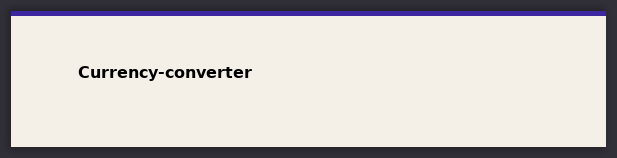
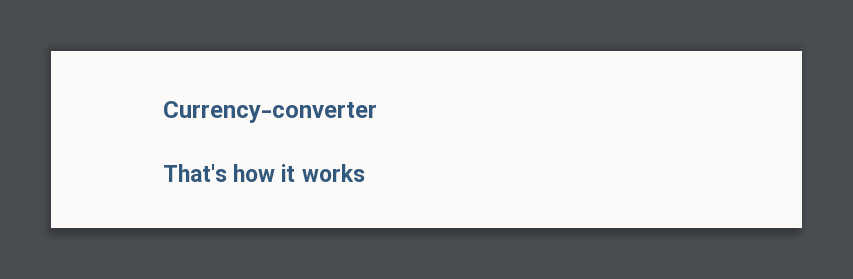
(252, 73) none -> [163,164,365,182] // That's how it works

